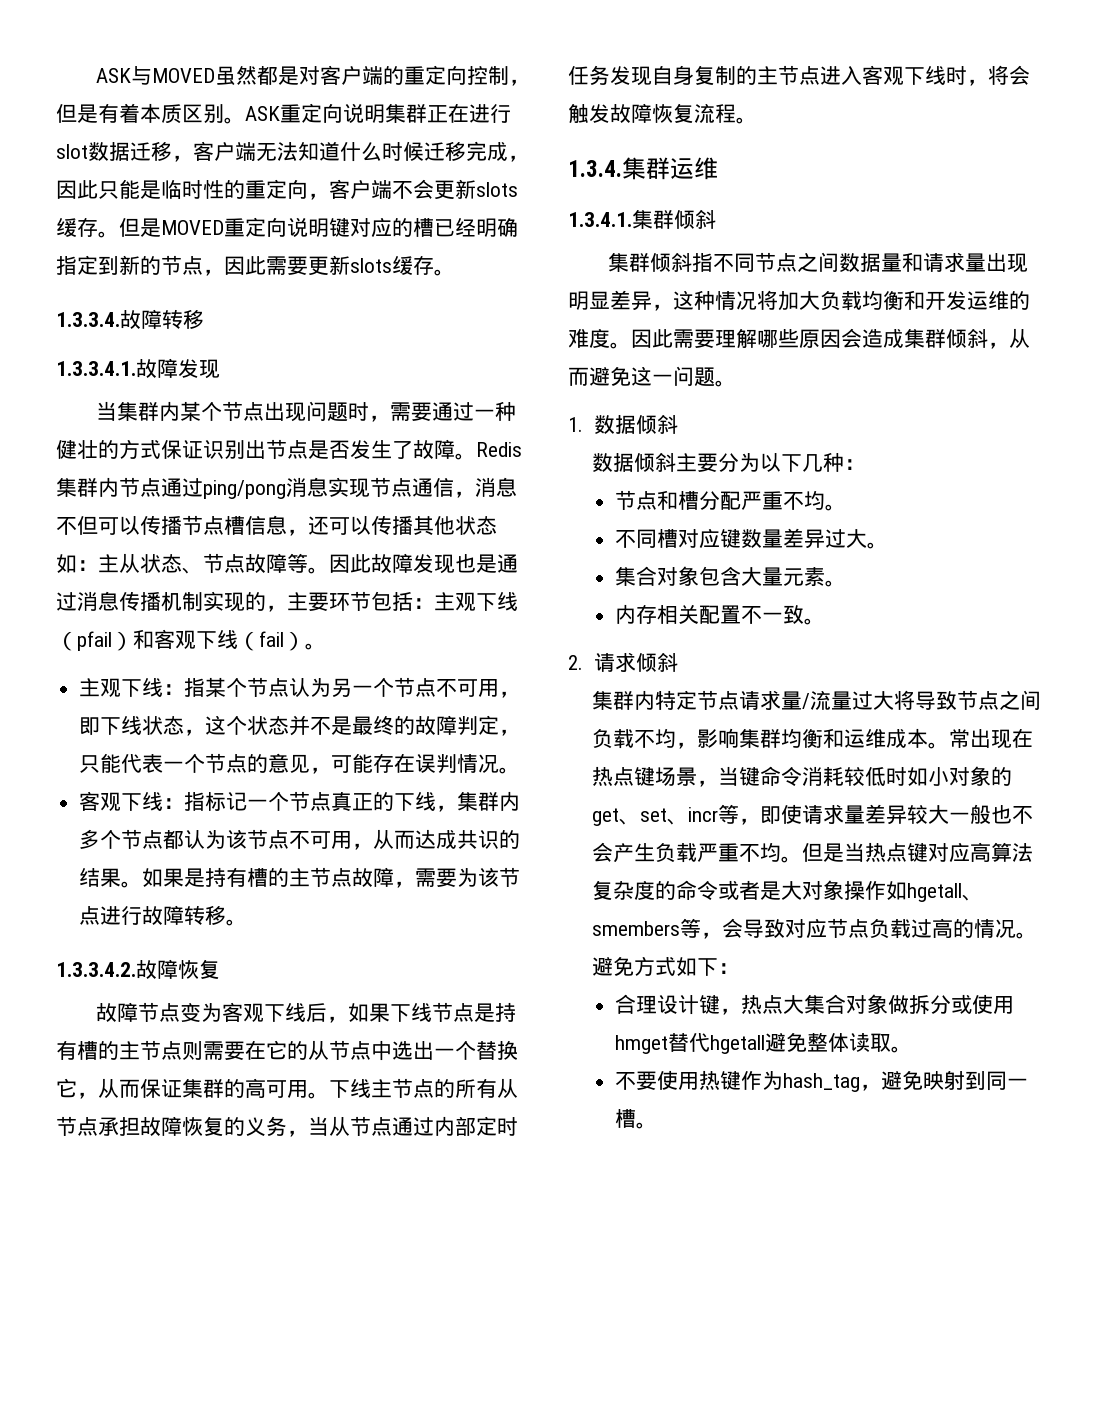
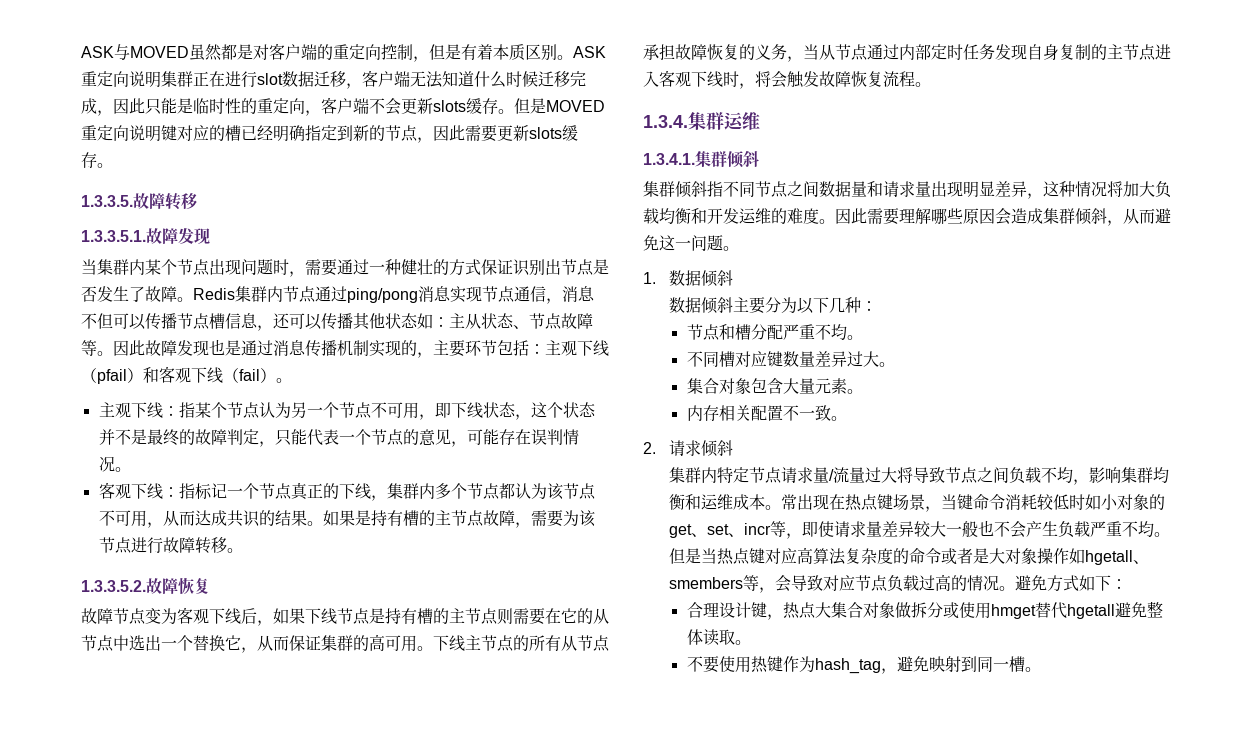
[56,312,120,327] 1.3.3.4. -> [81,195,133,207] 1.3.3.5.
[56,361,136,376] 1.3.3.4.1. -> [81,230,146,242] 1.3.3.5.1.
[56,962,136,977] 1.3.3.4.2. -> [81,580,146,592] 1.3.3.5.2.

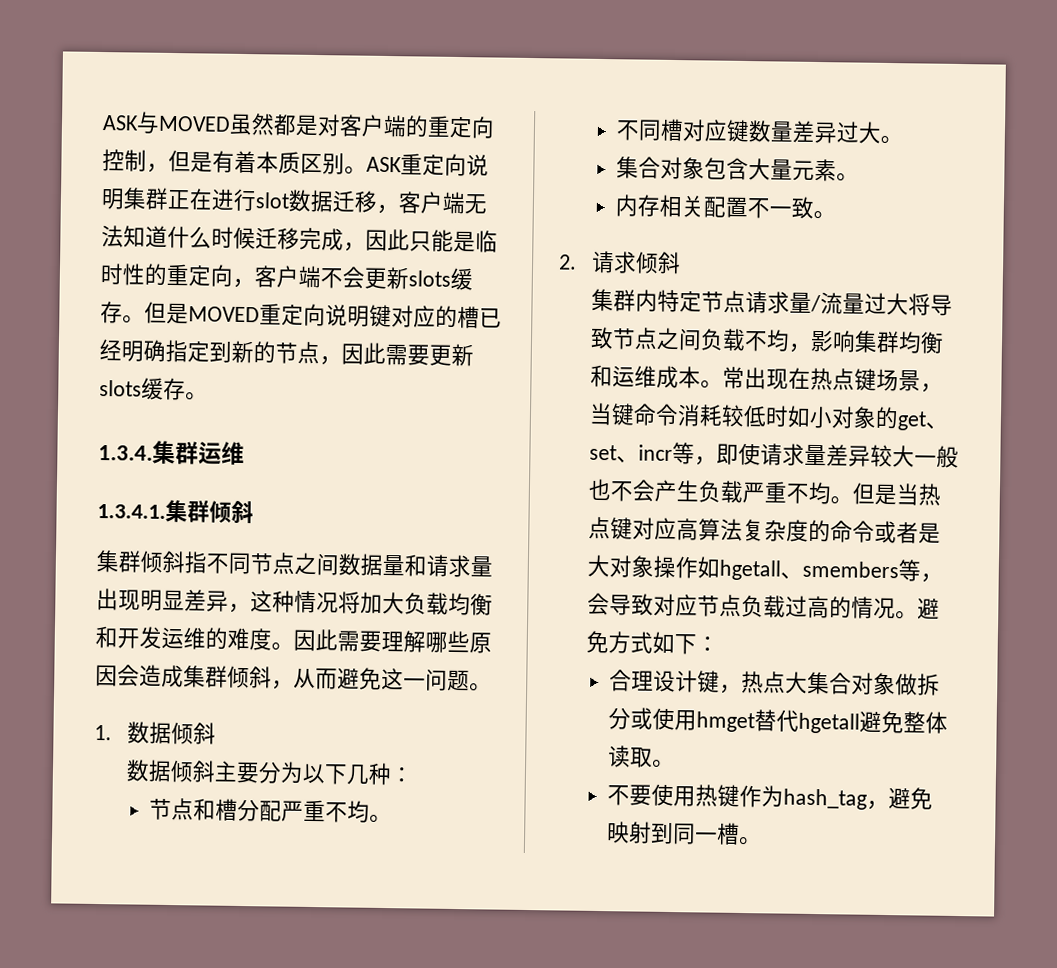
[81,192,197,210] [81,228,210,244] [81,259,609,277] [81,286,595,304] [81,313,593,331] [81,339,609,358] [81,366,292,384] [98,402,596,420] [98,429,579,447] [98,456,131,472] [98,482,596,501] [98,510,596,528] [98,537,243,554] [81,577,210,595] [81,607,609,626] [81,634,610,653] [643,44,1171,62] [643,70,931,89] // 1.3.3.5.故障转移 // 1.3.3.5.1.故障发现 // 当集群内某个节点出现问题时，需要通过一种健壮的方式保证识别出节点是否发生了故障。Redis集群内节点通过ping/pong消息实现节点通信，消息不但可以传播节点槽信息，还可以传播其他状态如：主从状态、节点故障等。因此故障发现也是通过消息传播机制实现的，主要环节包括：主观下线（pfail）和客观下线（fail）。 // 主观下线：指某个节点认为另一个节点不可用，即下线状态，这个状态并不是最终的故障判定，只能代表一个节点的意见，可能存在误判情况。 // 客观下线：指标记一个节点真正的下线，集群内多个节点都认为该节点不可用，从而达成共识的结果。如果是持有槽的主节点故障，需要为该节点进行故障转移。 // 1.3.3.5.2.故障恢复 // 故障节点变为客观下线后，如果下线节点是持有槽的主节点则需要在它的从节点中选出一个替换它，从而保证集群的高可用。下线主节点的所有从节点承担故障恢复的义务，当从节点通过内部定时任务发现自身复制的主节点进入客观下线时，将会触发故障恢复流程。 -> (208, 396) none

